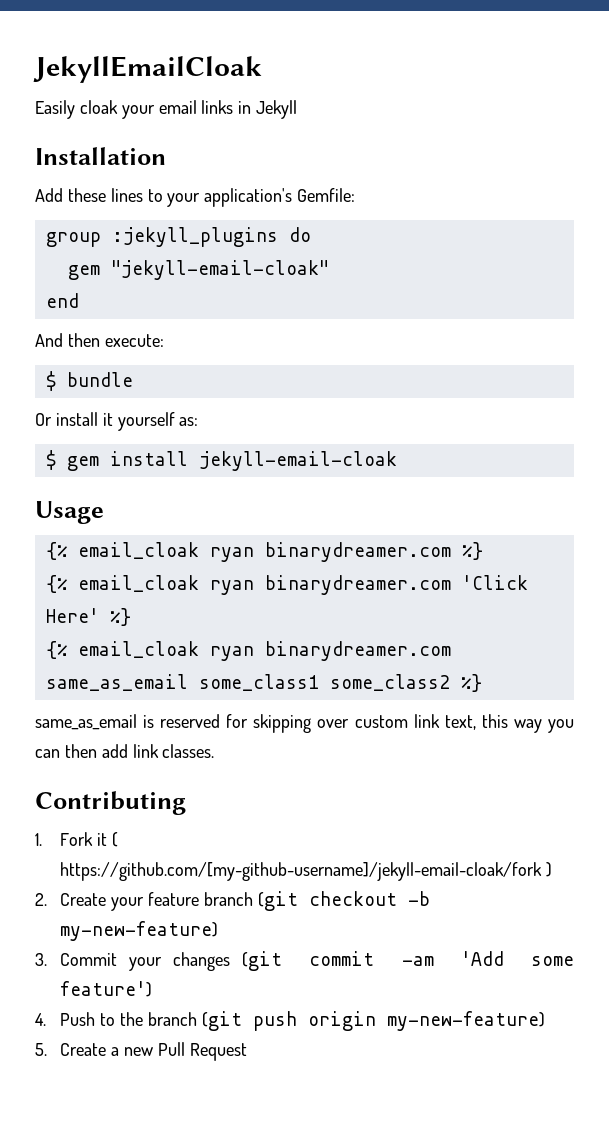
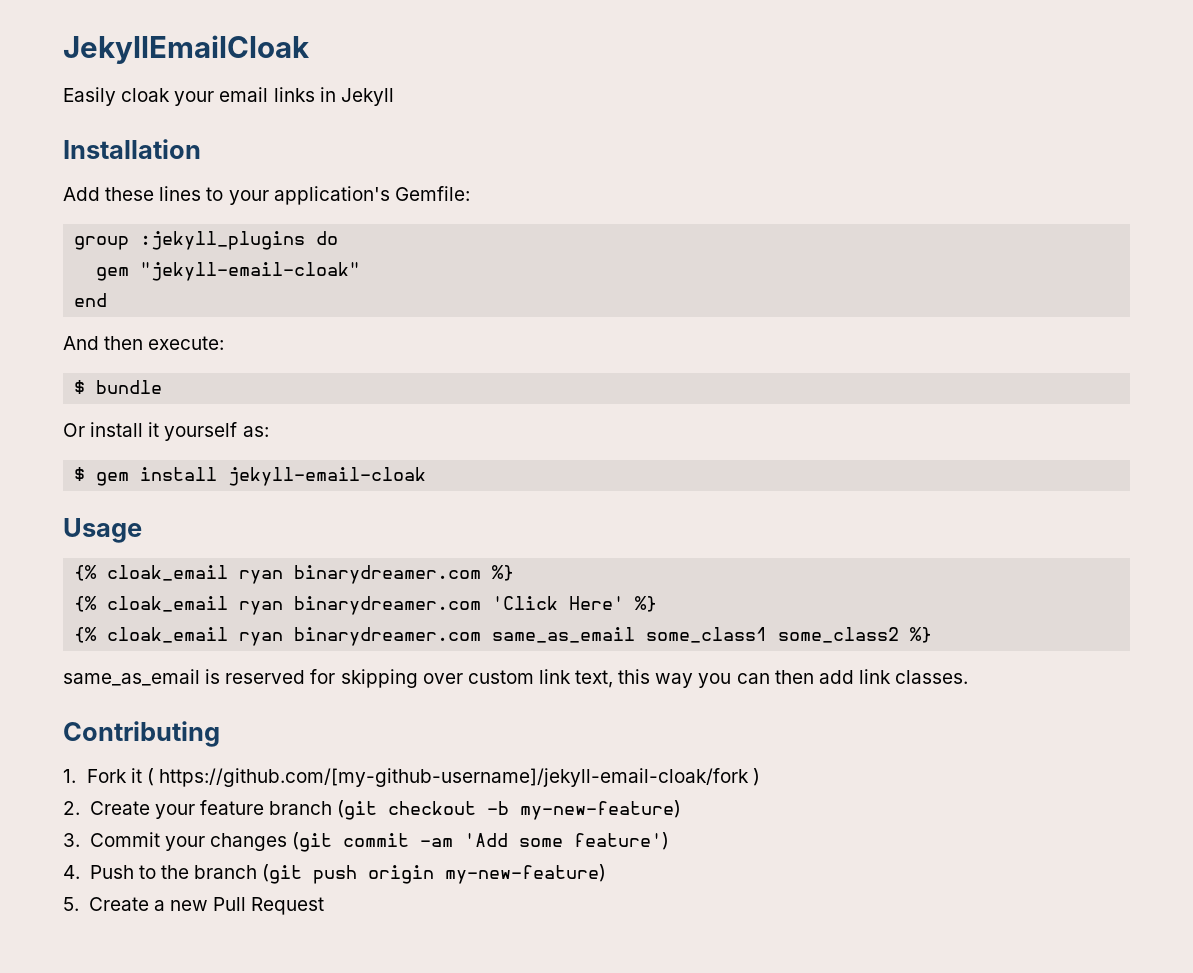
[77,542,199,559] email_cloak -> [107,565,229,581] cloak_email
[77,575,199,592] email_cloak -> [107,596,229,612] cloak_email
[77,641,199,658] email_cloak -> [107,627,229,643] cloak_email

